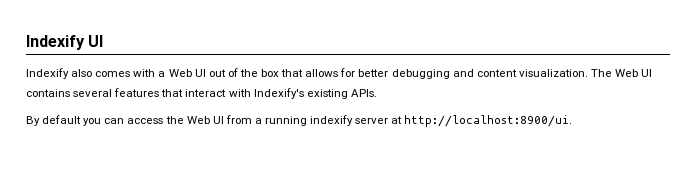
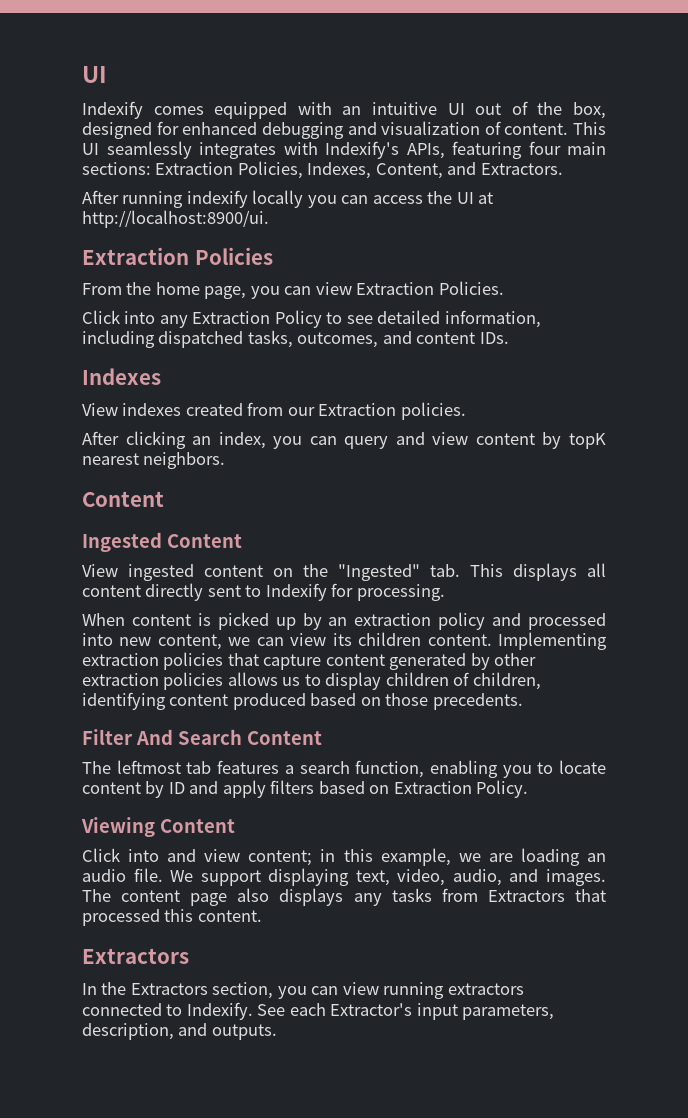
[26,35,85,50] Indexify -> (82, 74) none
[71,68,653,79] [26,88,377,99] [26,115,573,127] also comes with a Web UI out of the box that allows for better debugging and content visualization. The Web UI contains several features that interact with Indexify's existing APIs. // By default you can access the Web UI from a running indexify server at http://localhost:8900/ui. -> [153,101,607,119] [82,121,606,139] [82,141,606,159] [82,161,563,179] [82,190,494,208] [82,210,269,228] [82,247,273,265] [82,281,504,299] [82,310,541,328] [82,330,509,348] [82,368,161,385] [82,402,466,420] [82,431,606,449] [82,452,226,469] [82,491,164,507] [82,532,242,552] [82,563,606,581] [82,583,445,601] [82,612,606,630] [82,632,608,650] [82,652,537,670] [82,672,541,690] [82,692,523,710] [82,729,322,745] [82,760,606,778] [82,780,529,798] [81,817,235,837] [82,848,606,866] [82,868,606,886] [82,888,606,906] [82,909,262,926] [82,948,189,964] [82,982,524,999] [82,1002,555,1020] [82,1023,277,1040] comes equipped with an intuitive UI out of the box, designed for enhanced debugging and visualization of content. This UI seamlessly integrates with Indexify's APIs, featuring four main sections: Extraction Policies, Indexes, Content, and Extractors. // After running indexify locally you can access the UI at http://localhost:8900/ui. // Extraction Policies // From the home page, you can view Extraction Policies. // Click into any Extraction Policy to see detailed information, including dispatched tasks, outcomes, and content IDs. // Indexes // View indexes created from our Extraction policies. // After clicking an index, you can query and view content by topK nearest neighbors. // Content // Ingested Content // View ingested content on the "Ingested" tab. This displays all content directly sent to Indexify for processing. // When content is picked up by an extraction policy and processed into new content, we can view its children content. Implementing extraction policies that capture content generated by other extraction policies allows us to display children of children, identifying content produced based on those precedents. // Filter And Search Content // The leftmost tab features a search function, enabling you to locate content by ID and apply filters based on Extraction Policy. // Viewing Content // Click into and view content; in this example, we are loading an audio file. We support displaying text, video, audio, and images. The content page also displays any tasks from Extractors that processed this content. // Extractors // In the Extractors section, you can view running extractors connected to Indexify. See each Extractor's input parameters, description, and outputs.

